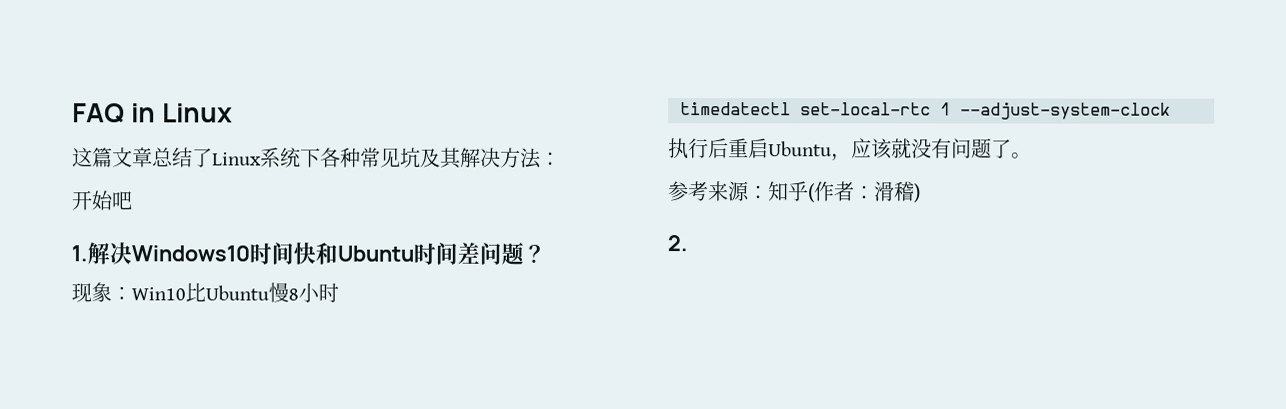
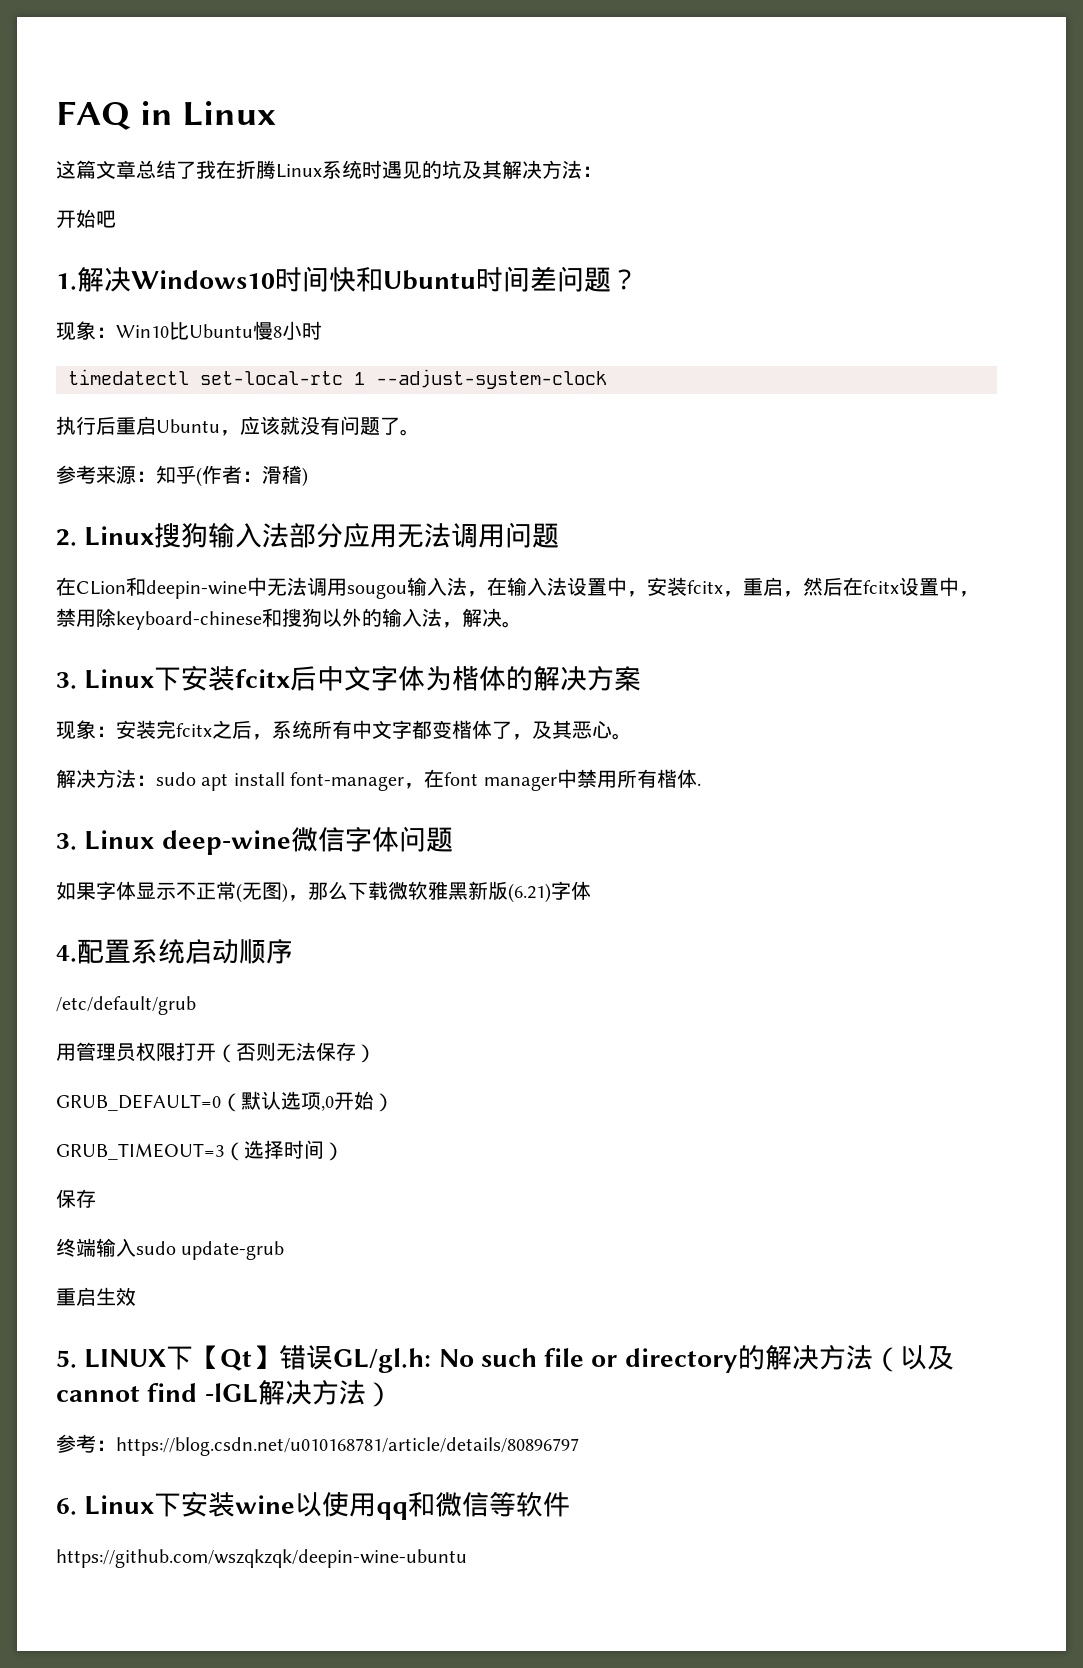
[212,147,401,168] Linux系统下各种常见 -> [196,160,442,179] 我在折腾Linux系统时遇见的
(688, 243) none -> [84,522,560,548] [56,577,979,599] [56,608,522,630] [56,665,642,691] [56,720,632,740] [56,769,701,791] [56,826,453,855] [56,881,591,903] [56,939,293,964] [56,996,196,1015] [56,1042,376,1063] [56,1091,394,1112] [56,1140,344,1161] [56,1189,96,1208] [56,1238,285,1260] [56,1287,136,1306] [56,1345,954,1373] [56,1380,393,1407] [56,1434,579,1456] [56,1491,571,1520] [56,1549,467,1568] Linux搜狗输入法部分应用无法调用问题 // 在CLion和deepin-wine中无法调用sougou输入法，在输入法设置中，安装fcitx，重启，然后在fcitx设置中，禁用除keyboard-chinese和搜狗以外的输入法，解决。 // 3. Linux下安装fcitx后中文字体为楷体的解决方案 // 现象：安装完fcitx之后，系统所有中文字都变楷体了，及其恶心。 // 解决方法：sudo apt install font-manager，在font manager中禁用所有楷体. // 3. Linux deep-wine微信字体问题 // 如果字体显示不正常(无图)，那么下载微软雅黑新版(6.21)字体 // 4.配置系统启动顺序 // /etc/default/grub // 用管理员权限打开（否则无法保存） // GRUB_DEFAULT=0（默认选项,0开始） // GRUB_TIMEOUT=3（选择时间） // 保存 // 终端输入sudo update-grub // 重启生效 // 5. LINUX下【Qt】错误GL/gl.h: No such file or directory的解决方法（以及cannot find -lGL解决方法） // 参考：https://blog.csdn.net/u010168781/article/details/80896797 // 6. Linux下安装wine以使用qq和微信等软件 // https://github.com/wszqkzqk/deepin-wine-ubuntu

